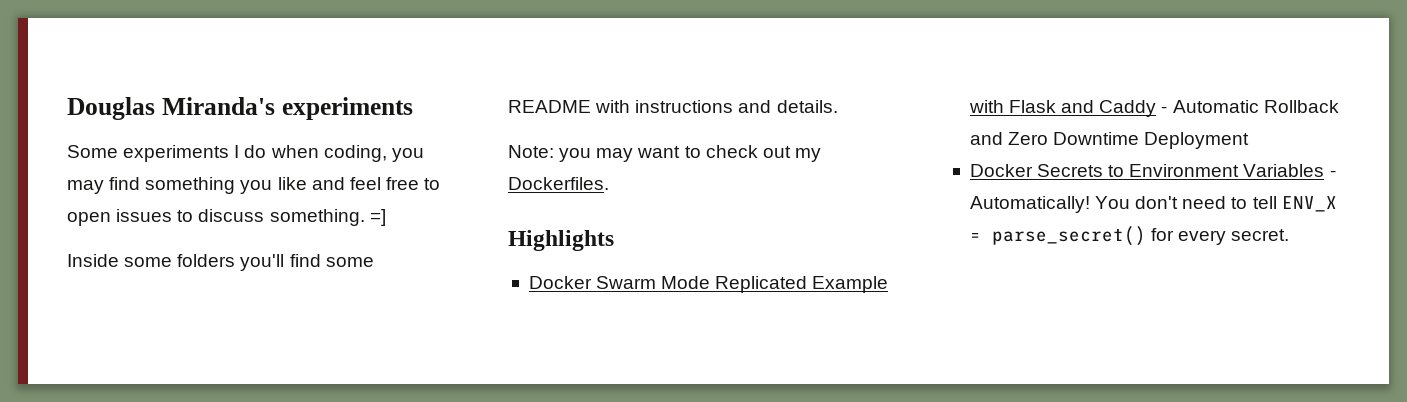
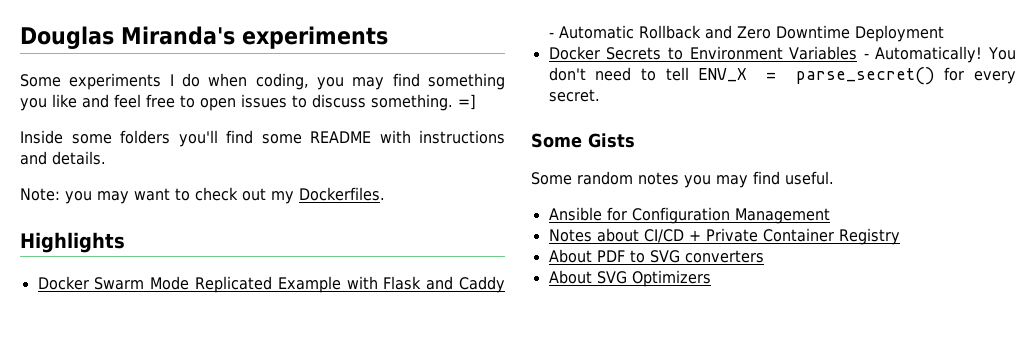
(1290, 235) none -> [531,133,635,148] [531,171,834,188] [548,207,830,224] [548,228,900,245] [548,249,764,263] [548,270,711,287] // Some Gists // Some random notes you may find useful. // Ansible for Configuration Management // Notes about CI/CD + Private Container Registry // About PDF to SVG converters // About SVG Optimizers

